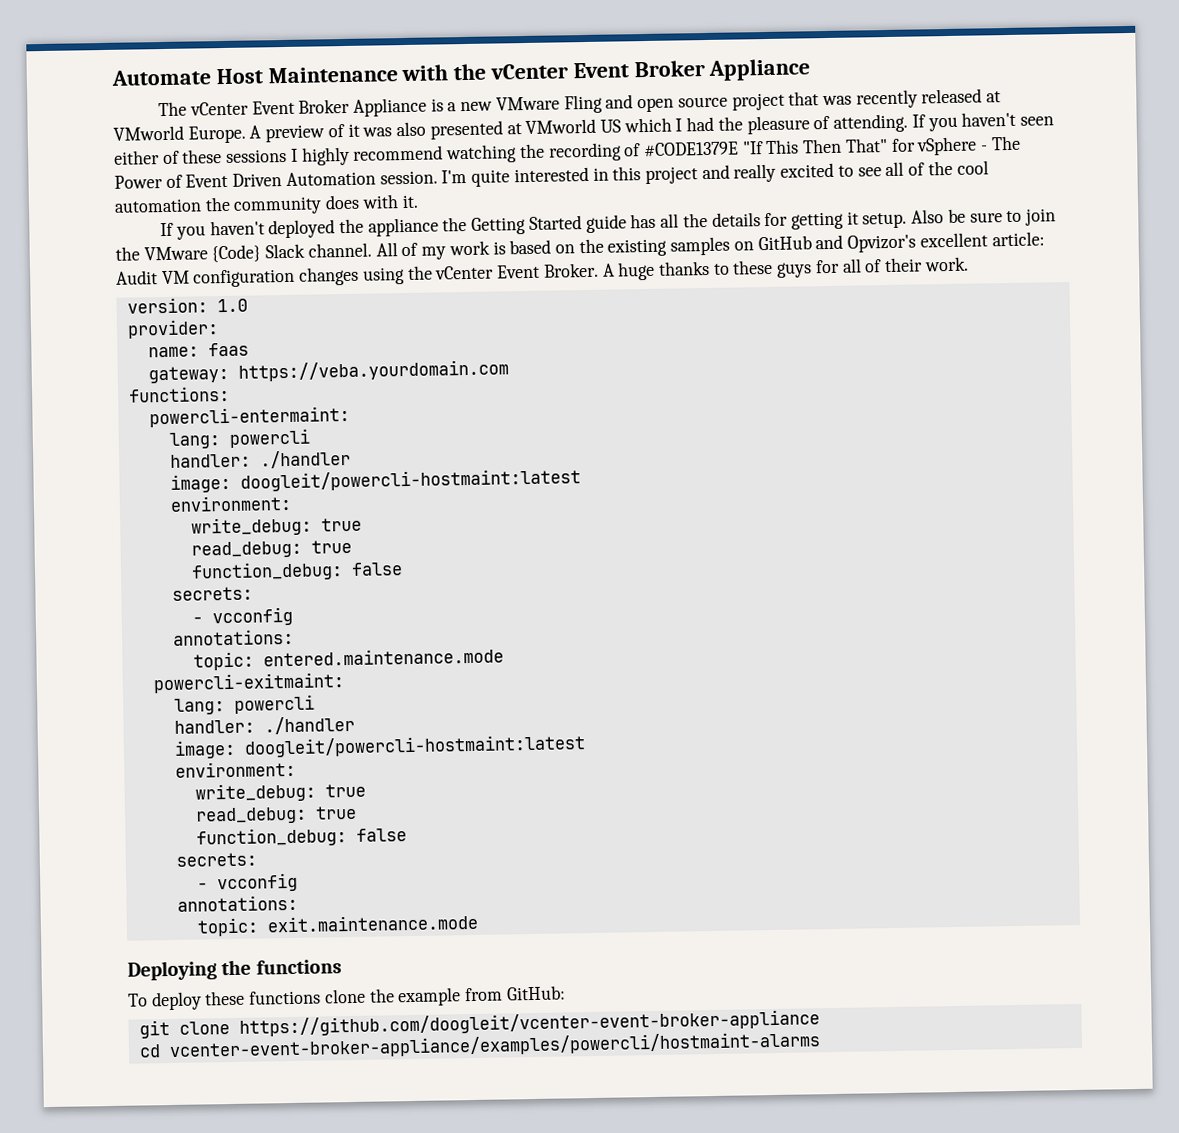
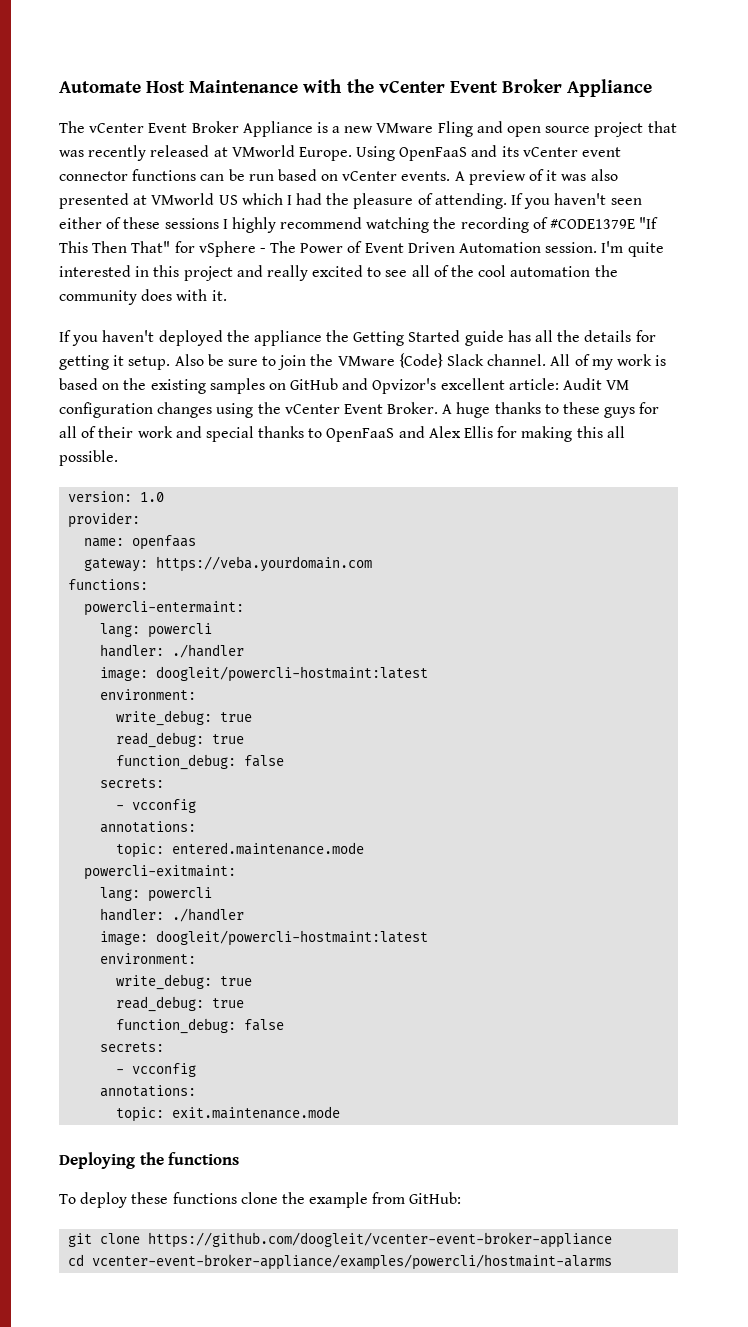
(246, 134) none -> [356,145,622,161] [59,169,451,181] Using OpenFaaS and its vCenter event connector functions can be run based on vCenter events.
[923,256,969,272] work. -> [137,426,625,442] [59,450,118,466] work and special thanks to OpenFaaS and Alex Ellis for making this all possible.
[207,342,249,357] faas -> [132,535,197,550] openfaas

